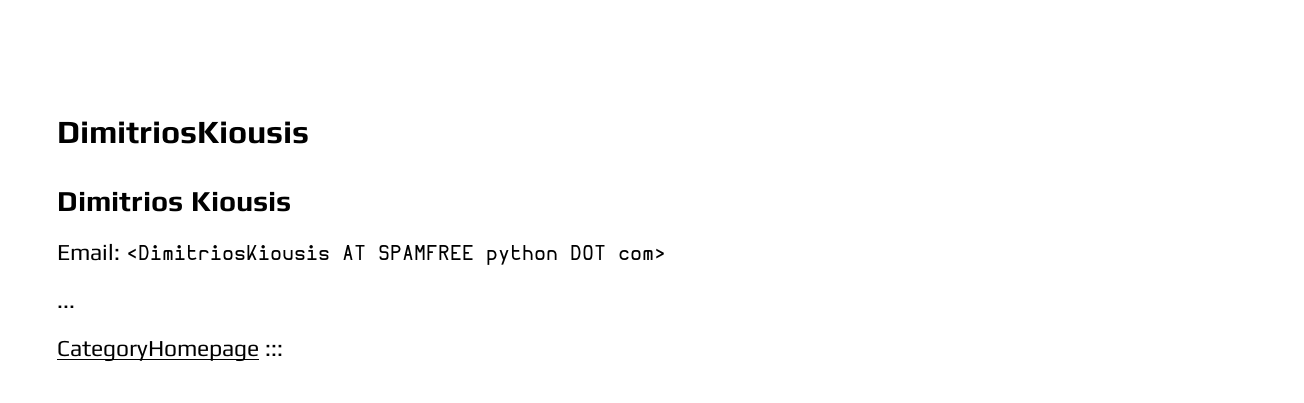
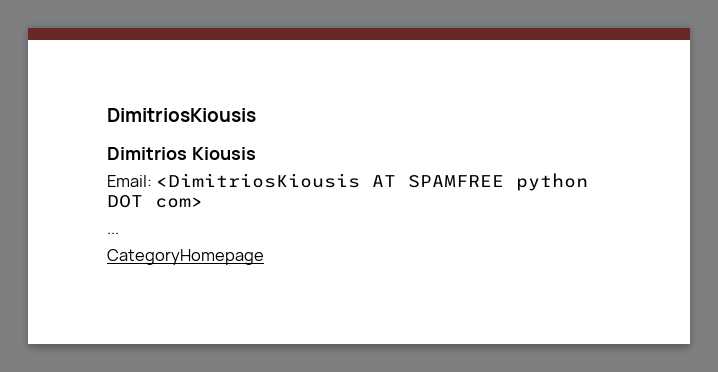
[265,344,284,356] ::: -> (264, 257) none

